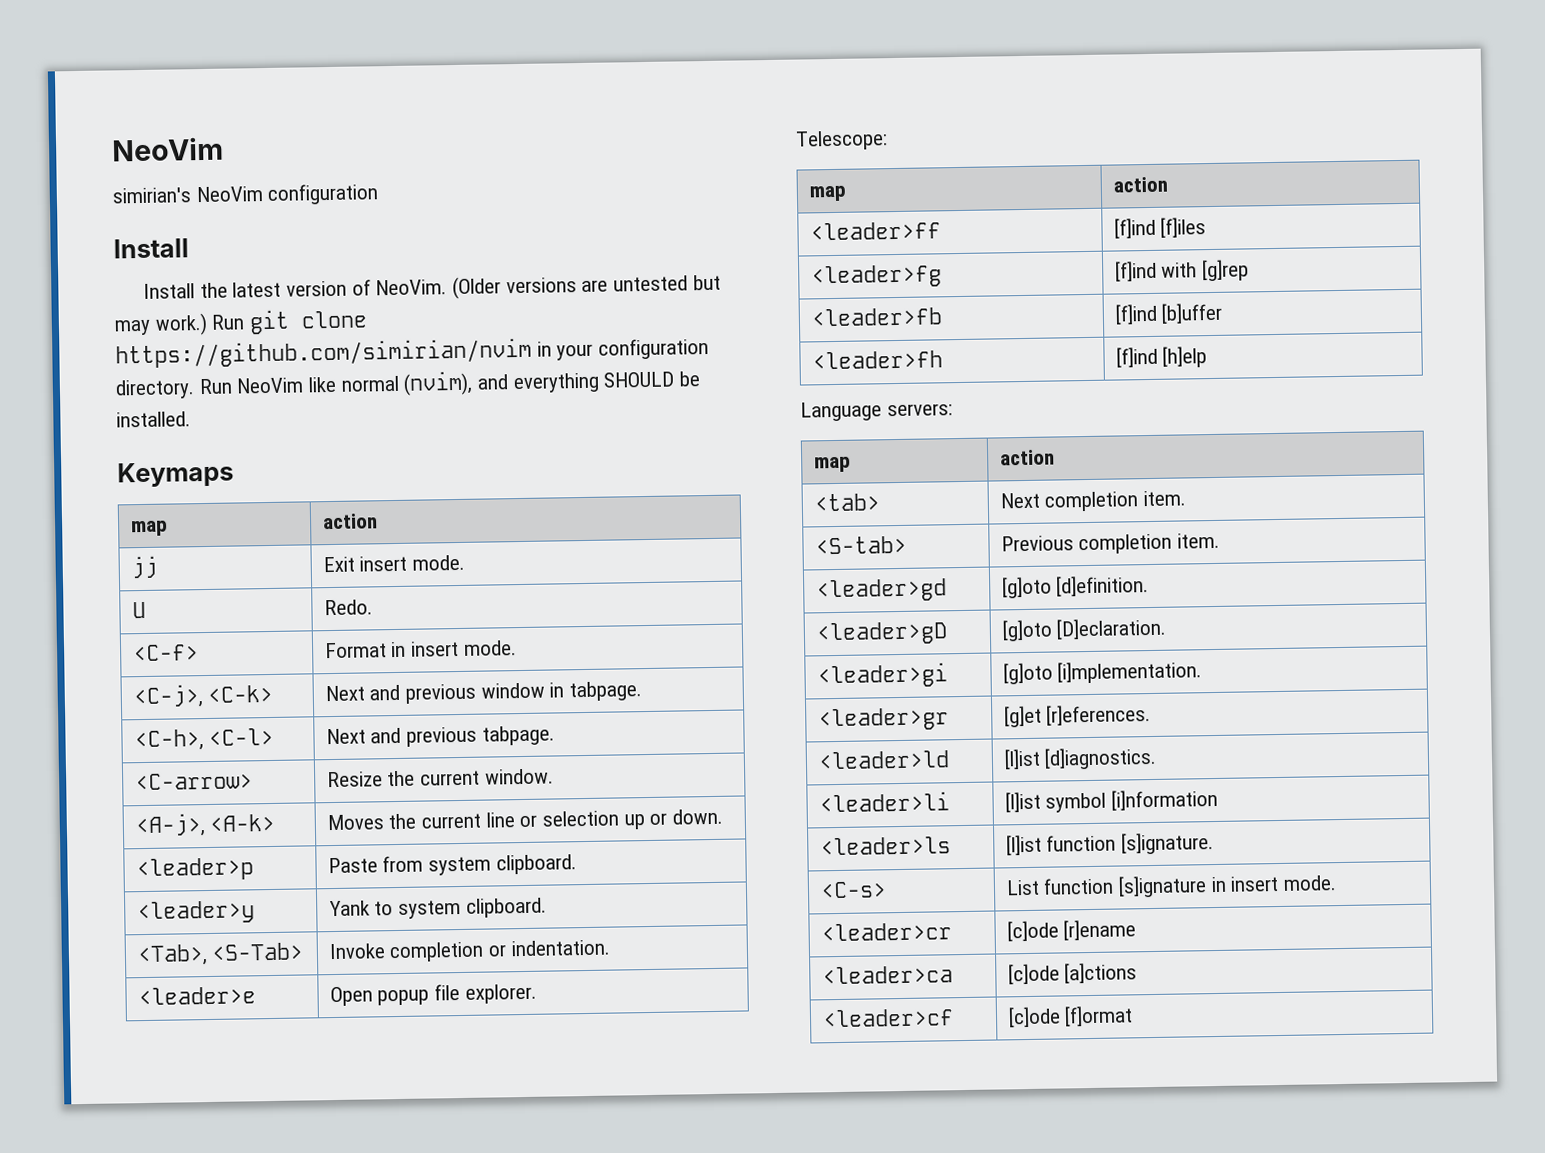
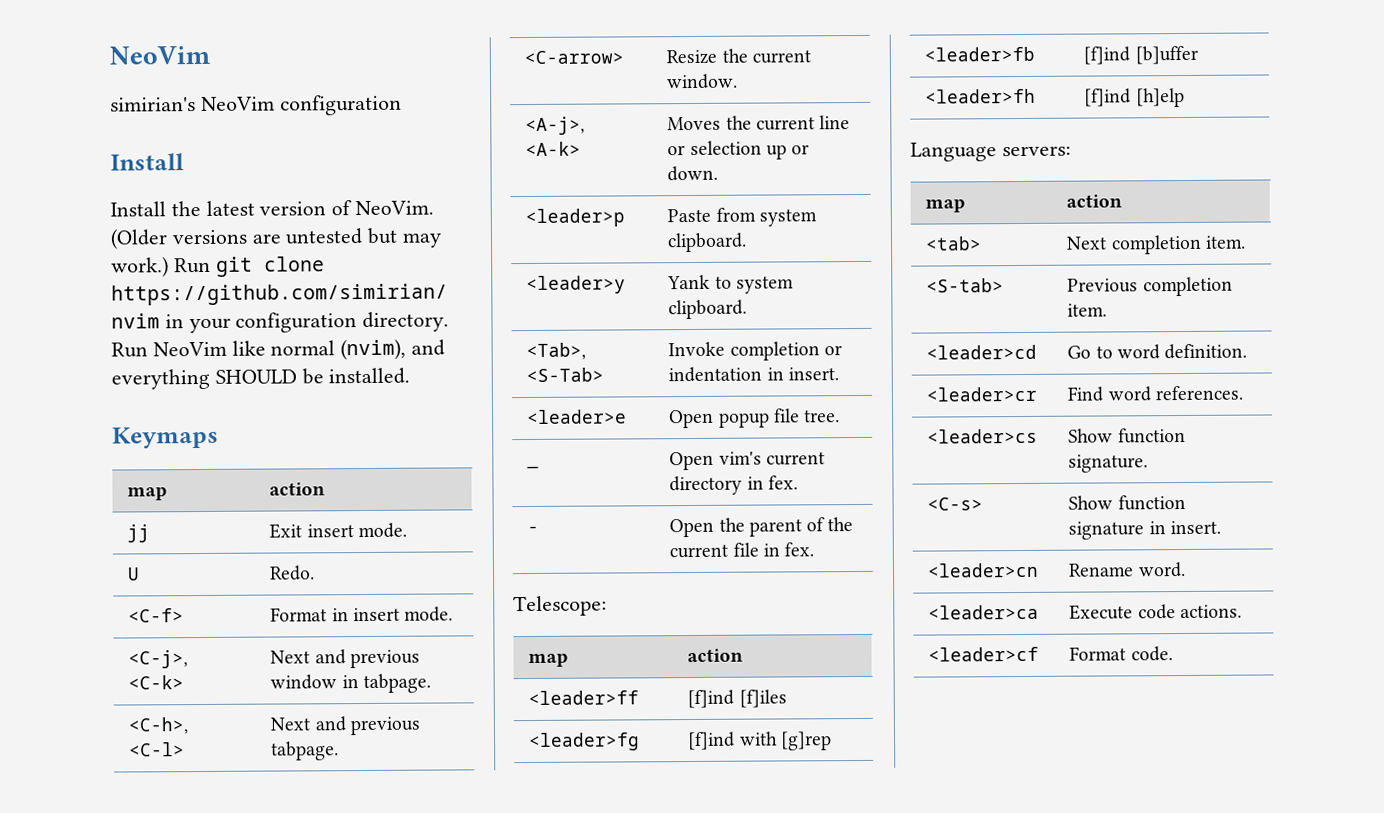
[510,939,610,957] indentation. -> [668,366,839,383] indentation in insert.
[464,983,537,1004] explorer. -> [804,410,841,423] [527,465,540,470] [669,451,825,471] [669,475,798,496] [527,525,540,534] [669,517,854,538] [669,542,815,559] tree. // _ | Open vim's current directory in fex. // - | Open the parent of the current file in fex.
[815,578,947,603] [1001,575,1150,599] [815,621,948,646] [1001,617,1168,642] [816,662,948,689] [1002,660,1203,685] [817,707,949,732] [1003,704,1152,728] [817,750,950,770] [1003,746,1158,770] [818,791,950,813] [1004,788,1219,813] [819,836,951,856] [1005,832,1215,856] [819,881,887,899] [1005,875,1338,898] [820,922,952,942] [1006,919,1137,942] [821,965,953,985] [1007,962,1138,985] <leader>gd | [g]oto [d]efinition. // <leader>gD | [g]oto [D]eclaration. // <leader>gi | [g]oto [i]mplementation. // <leader>gr | [g]et [r]eferences. // <leader>ld | [l]ist [d]iagnostics. // <leader>li | [l]ist symbol [i]nformation // <leader>ls | [l]ist function [s]ignature. // <C-s> | List function [s]ignature in insert mode. // <leader>cr | [c]ode [r]ename // <leader>ca | [c]ode [a]ctions -> [926,344,1038,360] [1067,343,1248,360] [926,386,1038,402] [1067,385,1243,402] [927,428,1039,444] [1068,427,1186,444] [1068,454,1149,473] [927,497,984,511] [1068,494,1186,511] [1068,520,1221,540] [927,562,1040,578] [1068,561,1186,578] [928,604,1040,620] [1069,604,1242,620] <leader>cd | Go to word definition. // <leader>cr | Find word references. // <leader>cs | Show function signature. // <C-s> | Show function signature in insert. // <leader>cn | Rename word. // <leader>ca | Execute code actions.
[1007,1005,1134,1028] [c]ode [f]ormat -> [1069,646,1173,662] Format code.

